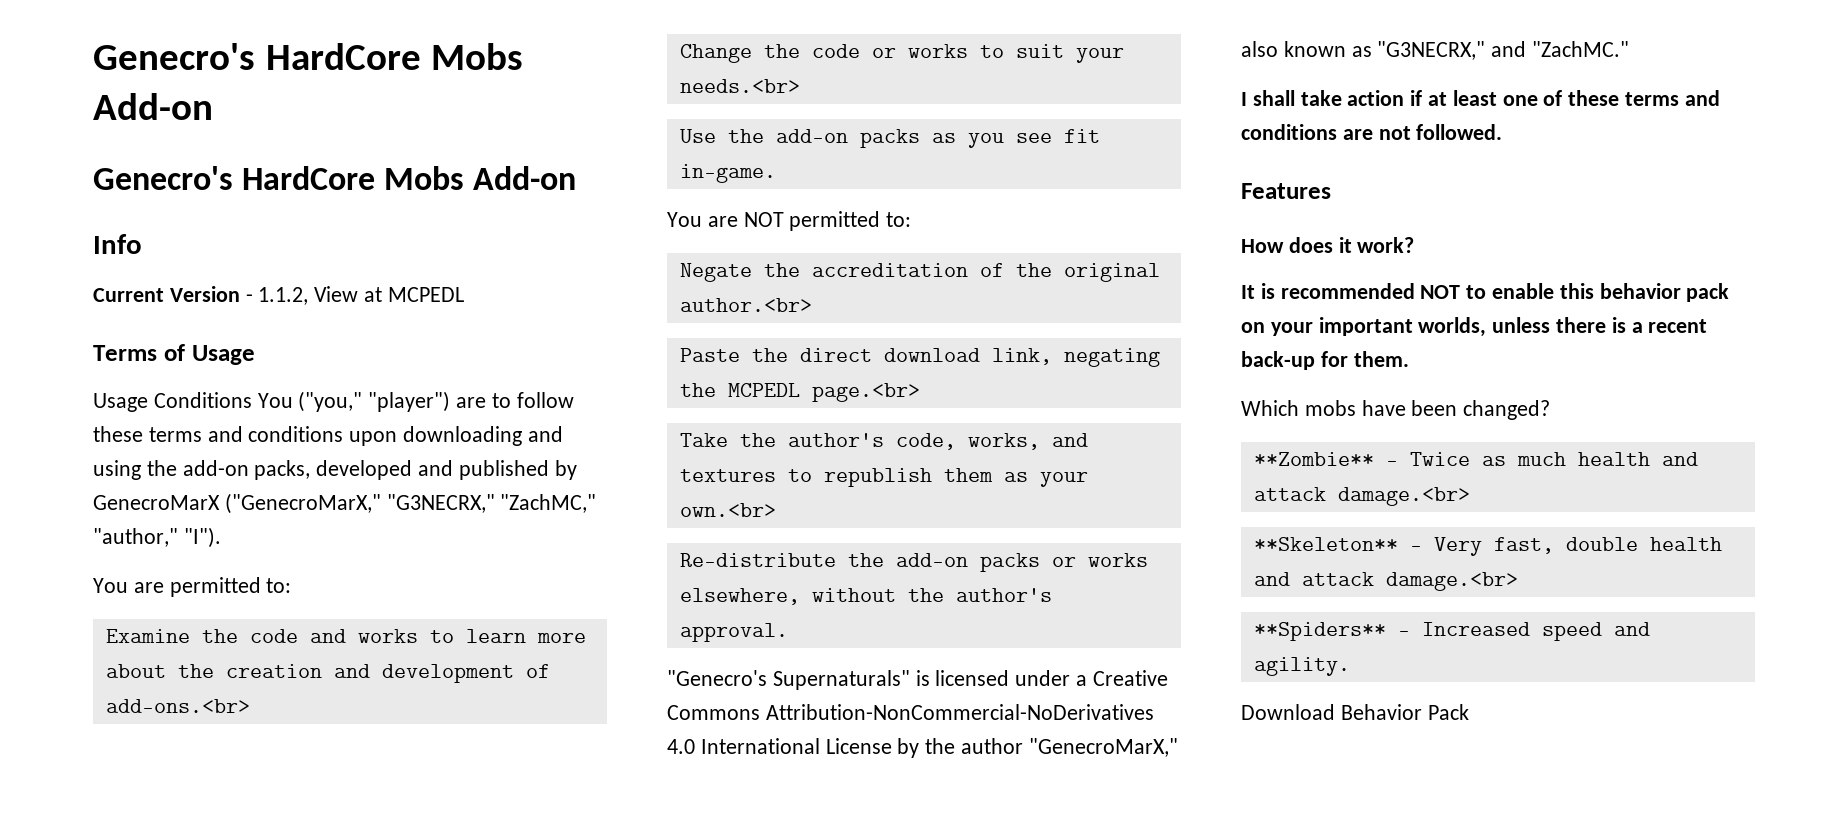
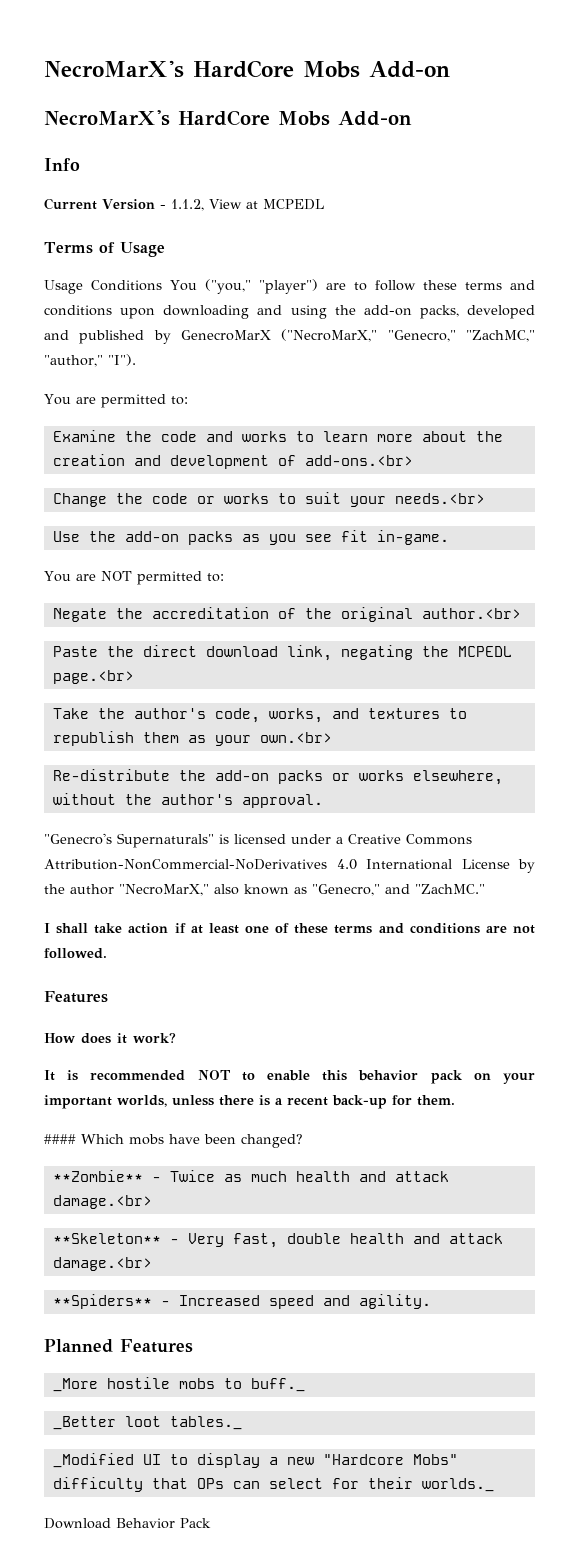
[93,43,524,70] [93,93,213,120] [93,166,233,190] Genecro's HardCore Mobs Add-on // Genecro's -> [44,60,450,78] [44,110,170,126] NecroMarX's HardCore Mobs Add-on // NecroMarX's
[224,493,495,514] ("GenecroMarX," "G3NECRX," -> [281,329,456,342] ("NecroMarX," "Genecro,"
[1028,738,1178,757] "GenecroMarX," -> [119,884,209,896] "NecroMarX,"
[1377,41,1486,60] "G3NECRX," -> [312,884,380,896] "Genecro,"
(1409, 359) none -> [44,1134,76,1144] ####
(1350, 666) none -> [44,1339,193,1353] [52,1377,305,1392] [52,1416,242,1430] [52,1453,458,1468] [52,1477,494,1492] // Planned Features // _More hostile mobs to buff._ // _Better loot tables._ // _Modified UI to display a new "Hardcore Mobs" difficulty that OPs can select for their worlds._

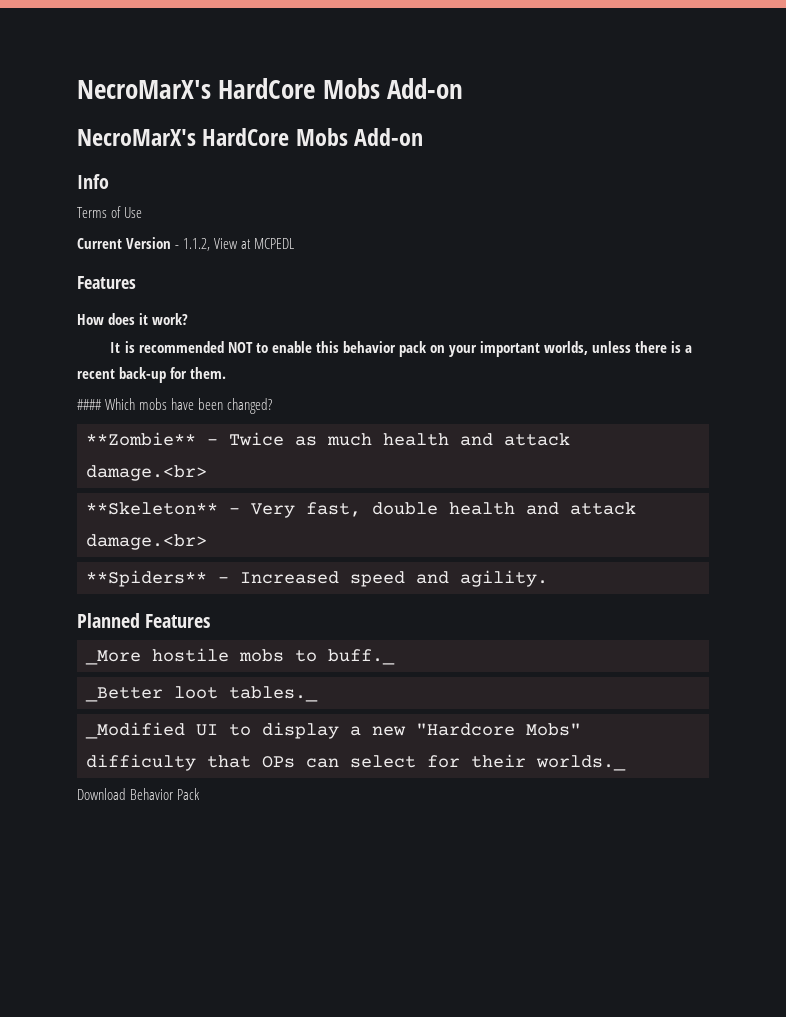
(80, 164) none -> [77,206,143,218] // Terms of Use
[44,242,165,257] [44,279,535,294] [44,305,535,319] [44,329,535,344] [44,354,136,367] [44,394,188,408] [52,430,503,442] [52,454,413,469] [52,492,485,507] [52,530,449,545] [44,571,224,585] [52,607,521,622] [52,645,512,661] [52,670,134,684] [52,708,467,723] [52,731,332,746] [52,769,503,785] [52,793,323,808] [44,833,472,848] [44,859,535,873] [44,884,485,896] [44,923,535,934] [44,948,107,959] // Terms of Usage // Usage Conditions You ("you," "player") are to follow these terms and conditions upon downloading and using the add-on packs, developed and published by GenecroMarX ("NecroMarX," "Genecro," "ZachMC," "author," "I"). // You are permitted to: // Examine the code and works to learn more about the creation and development of add-ons.<br> // Change the code or works to suit your needs.<br> // Use the add-on packs as you see fit in-game. // You are NOT permitted to: // Negate the accreditation of the original author.<br> // Paste the direct download link, negating the MCPEDL page.<br> // Take the author's code, works, and textures to republish them as your own.<br> // Re-distribute the add-on packs or works elsewhere, without the author's approval. // "Genecro's Supernaturals" is licensed under a Creative Commons Attribution-NonCommercial-NoDerivatives 4.0 International License by the author "NecroMarX," also known as "Genecro," and "ZachMC." // I shall take action if at least one of these terms and conditions are not followed. -> (295, 243) none

